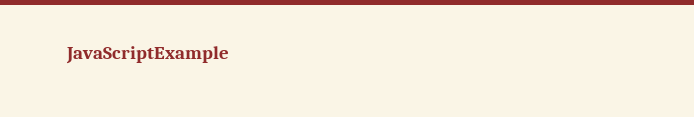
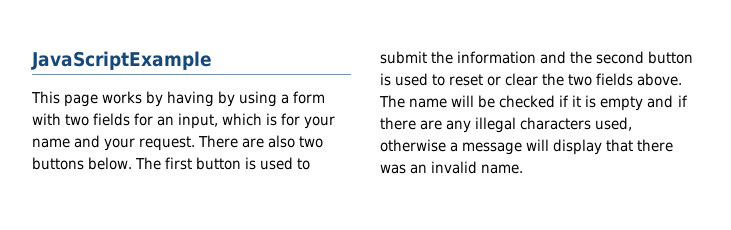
(229, 55) none -> [31,91,326,107] [32,113,336,129] [32,135,324,151] [32,157,311,170] [380,51,694,64] [380,73,683,86] [379,95,688,111] [380,117,633,133] [380,139,674,155] [380,161,524,174] // This page works by having by using a form with two fields for an input, which is for your name and your request. There are also two buttons below. The first button is used to submit the information and the second button is used to reset or clear the two fields above. The name will be checked if it is empty and if there are any illegal characters used, otherwise a message will display that there was an invalid name.

